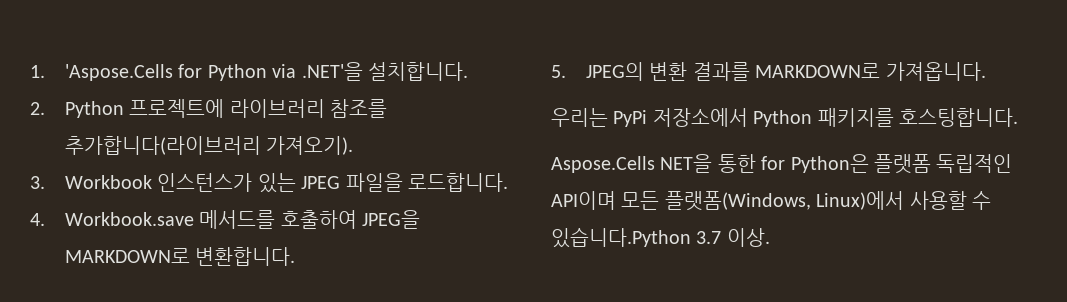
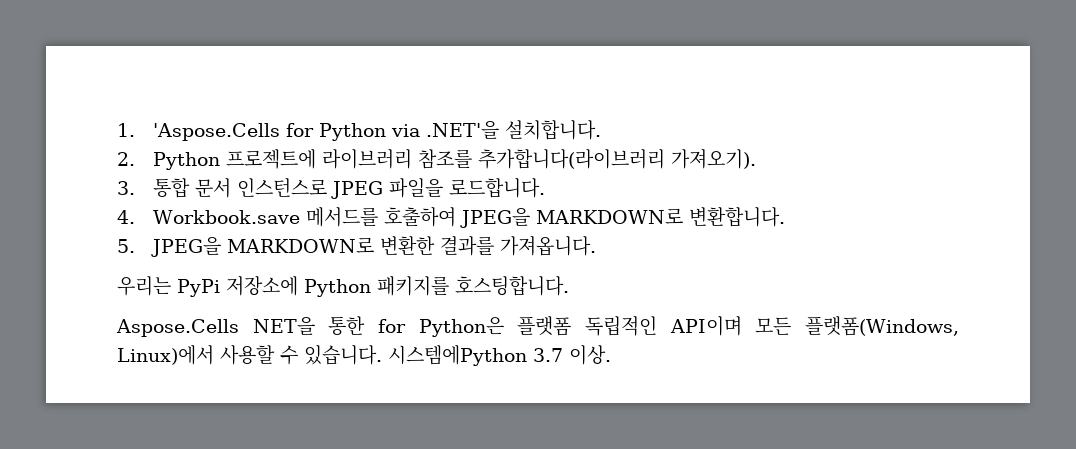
[64,173,296,193] Workbook 인스턴스가 있는 -> [152,178,327,198] 통합 문서 인스턴스로
[585,62,881,81] JPEG의 변환 결과를 MARKDOWN로 -> [150,236,494,257] JPEG을 MARKDOWN로 변환한 결과를
[652,108,748,127] 저장소에서 -> [226,276,298,296] 저장소에
[551,227,691,248] 있습니다.Python -> [304,345,527,366] 있습니다. 시스템에Python

